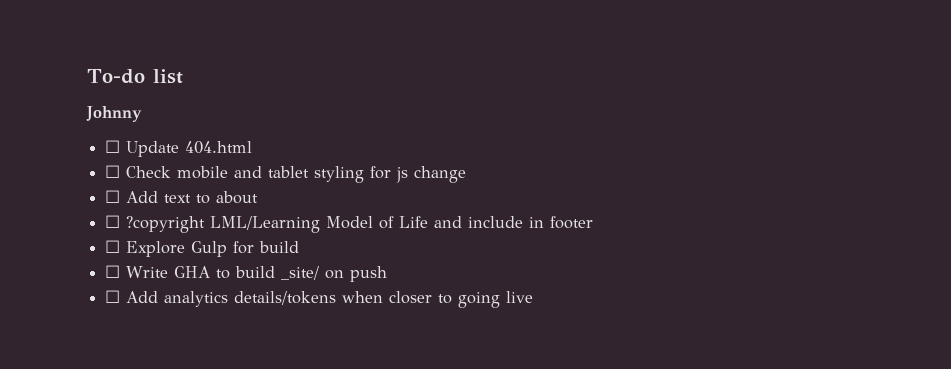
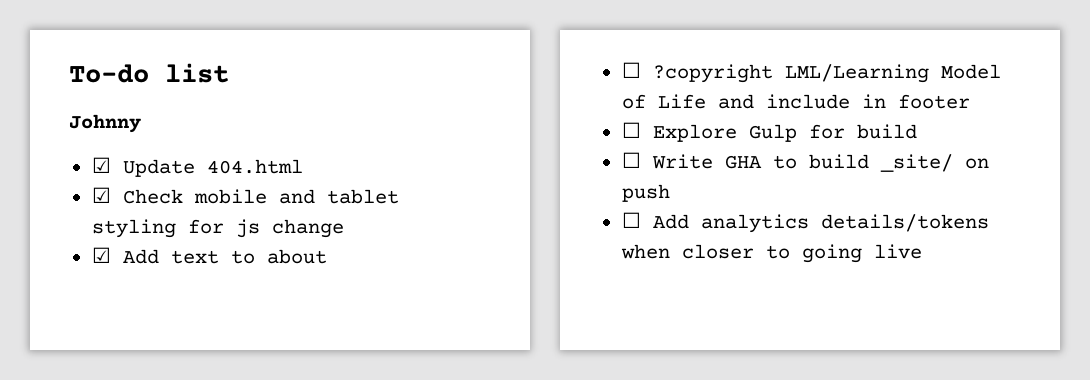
[105,140,121,153] ☐ -> [91,157,111,173] ☑
[105,165,121,178] ☐ -> [91,187,111,203] ☑
[105,190,121,203] ☐ -> [91,247,111,263] ☑

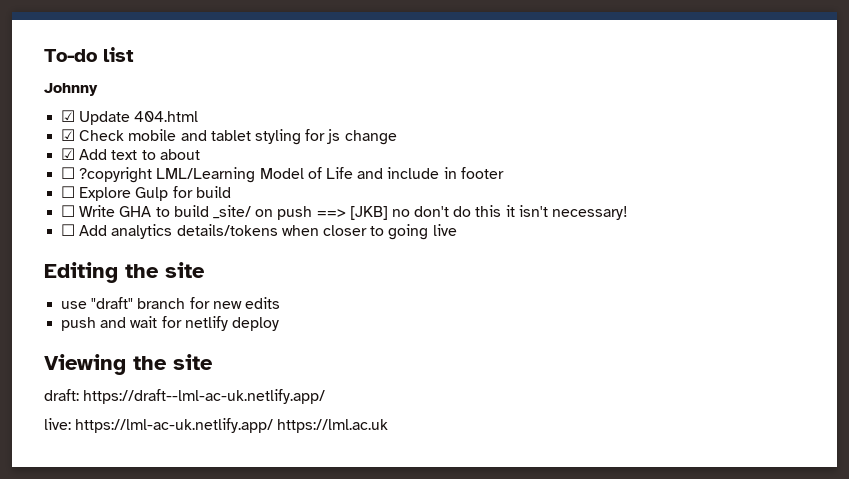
(670, 193) none -> [316,205,629,220] ==> [JKB] no don't do this it isn't necessary!
(922, 251) none -> [44,262,205,283] [61,297,280,309] [61,316,279,331] [44,354,213,375] [44,389,326,404] [44,418,389,433] // Editing the site // use "draft" branch for new edits // push and wait for netlify deploy // Viewing the site // draft: https://draft--lml-ac-uk.netlify.app/ // live: https://lml-ac-uk.netlify.app/ https://lml.ac.uk

